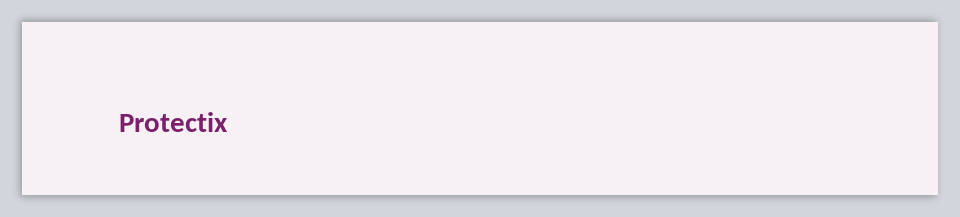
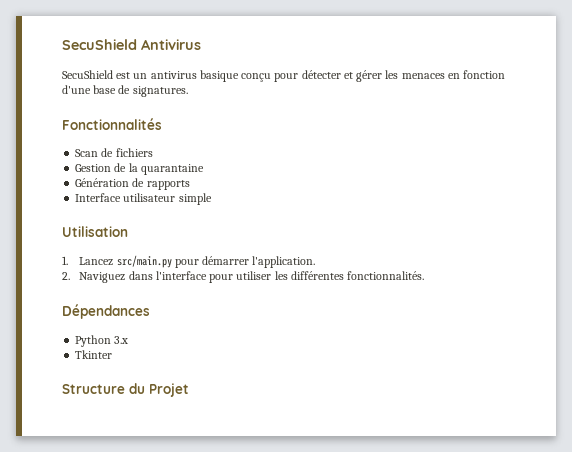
[119,112,228,132] Protectix -> [62,39,201,50] [62,70,506,82] [62,85,188,97] [62,118,162,130] [75,148,153,157] [75,163,204,175] [75,178,190,190] [75,193,212,205] [62,226,128,237] [62,255,316,268] [62,271,425,283] [62,304,150,319] [75,335,129,347] [75,350,113,359] [62,383,189,397] SecuShield Antivirus // SecuShield est un antivirus basique conçu pour détecter et gérer les menaces en fonction d'une base de signatures. // Fonctionnalités // Scan de fichiers // Gestion de la quarantaine // Génération de rapports // Interface utilisateur simple // Utilisation // 1. Lancez src/main.py pour démarrer l'application. // 2. Naviguez dans l'interface pour utiliser les différentes fonctionnalités. // Dépendances // Python 3.x // Tkinter // Structure du Projet

